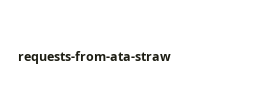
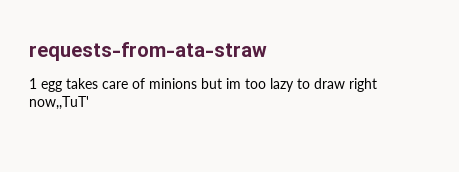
(171, 57) none -> [29,78,377,92] [29,96,89,110] // 1 egg takes care of minions but im too lazy to draw right now,,TuT'

